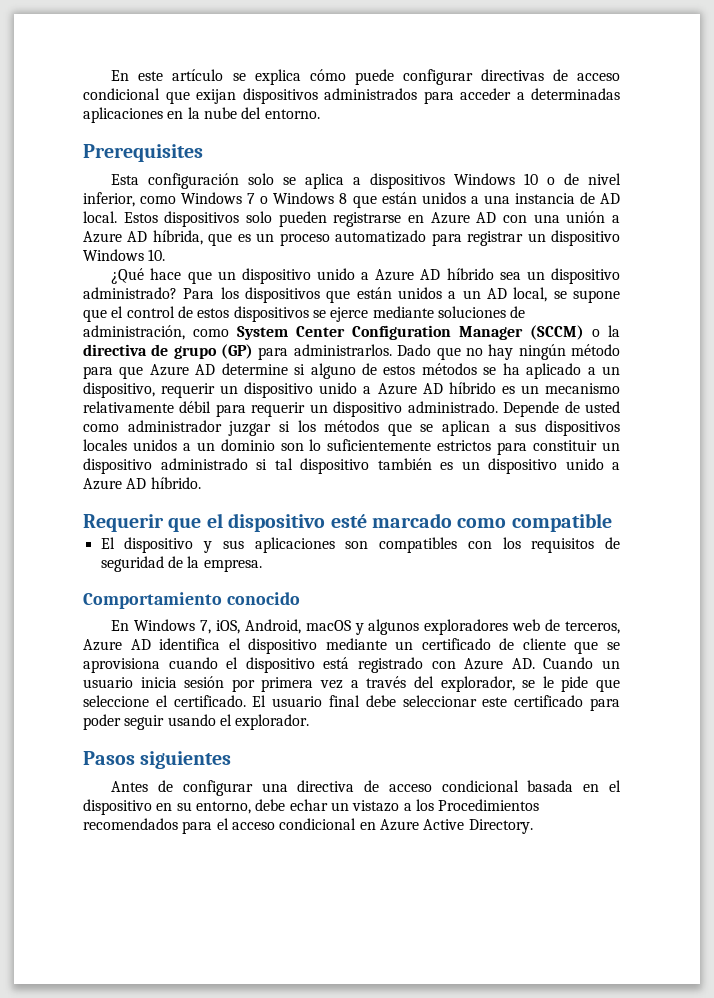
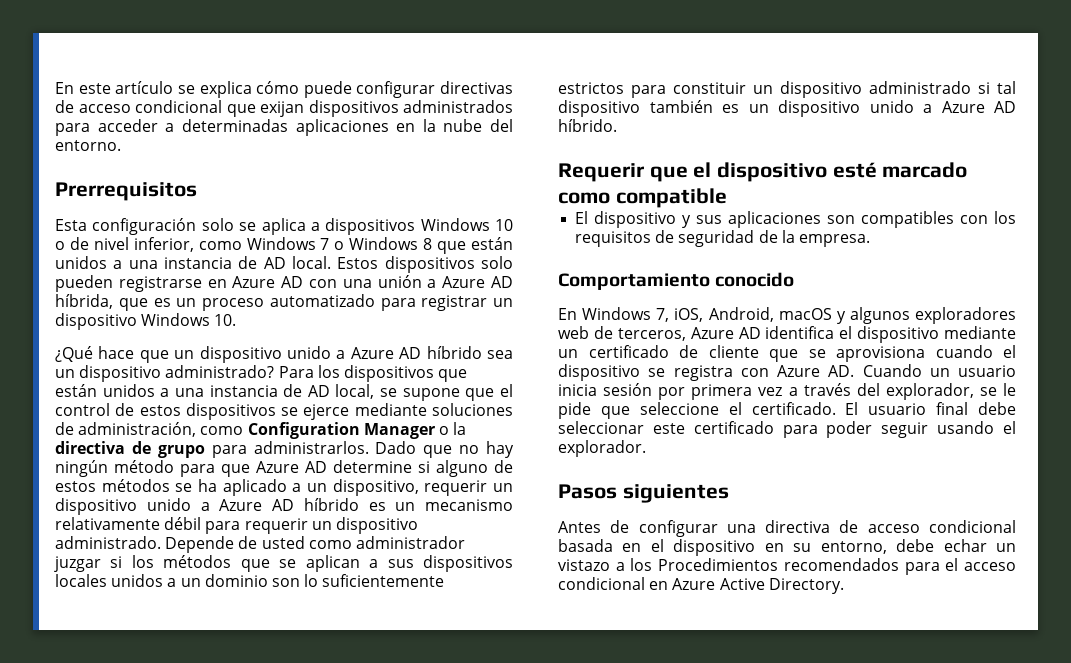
[83,144,203,162] Prerequisites -> [55,182,197,201] Prerrequisitos
[462,290,481,299] un -> [174,384,303,397] una instancia de
[237,326,345,340] System Center -> (244, 430) none
[530,325,584,340] (SCCM) -> (435, 431) none
[221,344,254,359] (GP) -> (205, 451) none
[323,657,423,673] está registrado -> [648,365,733,381] se registra

